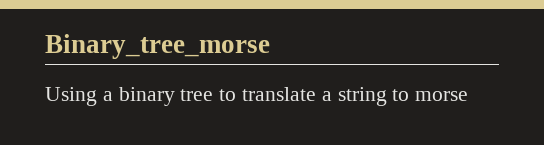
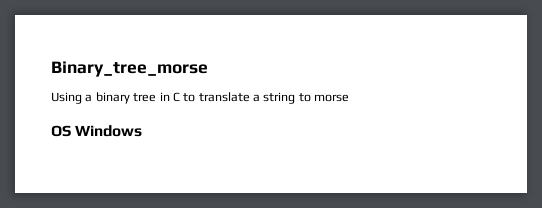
(214, 95) none -> [159,92,180,102] in C
(469, 96) none -> [51,125,143,137] // OS Windows

